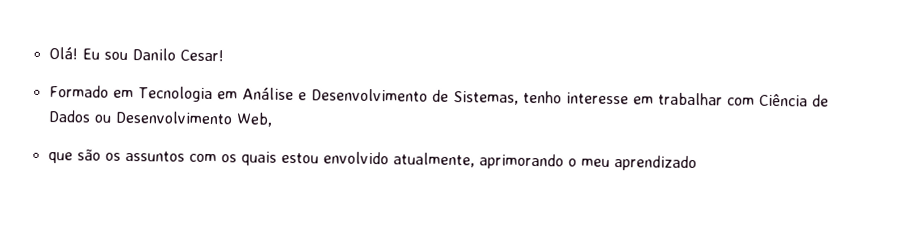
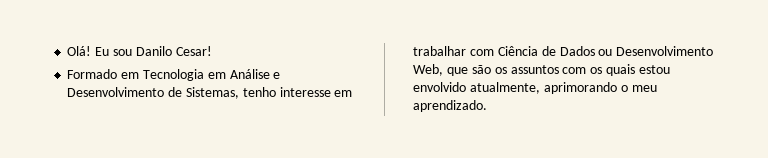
(273, 119) // -> (444, 70) none
[613,155,697,172] aprendizado -> [413,100,488,112] aprendizado.

